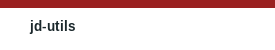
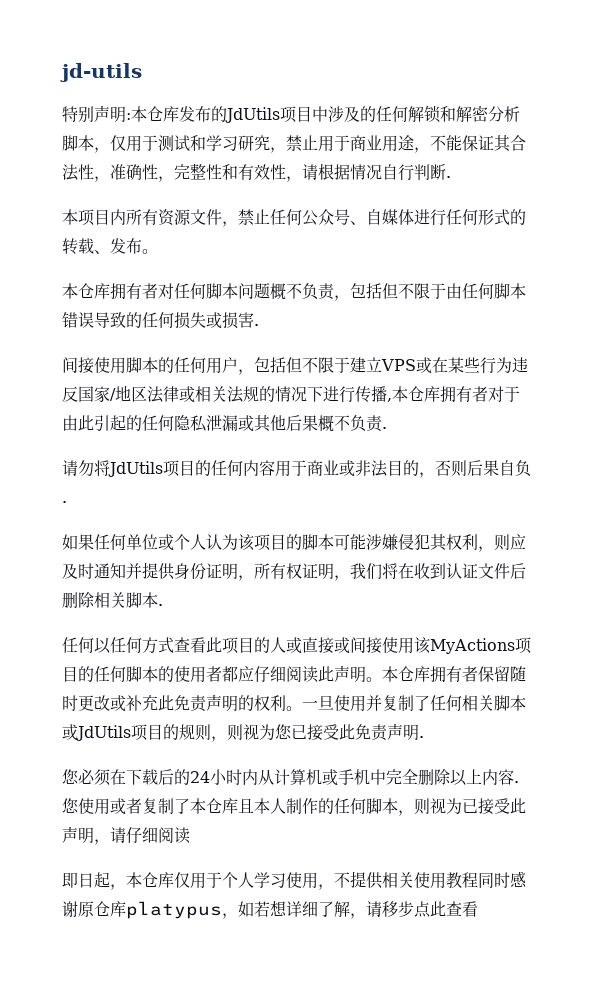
(76, 27) none -> [62,105,520,123] [62,135,526,153] [62,163,451,182] [62,209,526,227] [62,238,158,255] [62,283,526,301] [62,312,259,329] [62,357,528,375] [62,385,520,403] [62,415,387,432] [62,460,531,478] [62,501,67,503] [62,534,526,552] [62,562,526,581] [62,592,163,608] [62,637,532,654] [62,665,526,683] [62,694,526,712] [62,723,424,742] [62,769,519,786] [62,798,526,816] [62,826,190,845] [62,871,527,890] [62,900,478,919] // 特别声明:本仓库发布的JdUtils项目中涉及的任何解锁和解密分析脚本，仅用于测试和学习研究，禁止用于商业用途，不能保证其合法性，准确性，完整性和有效性，请根据情况自行判断. // 本项目内所有资源文件，禁止任何公众号、自媒体进行任何形式的转载、发布。 // 本仓库拥有者对任何脚本问题概不负责，包括但不限于由任何脚本错误导致的任何损失或损害. // 间接使用脚本的任何用户，包括但不限于建立VPS或在某些行为违反国家/地区法律或相关法规的情况下进行传播,本仓库拥有者对于由此引起的任何隐私泄漏或其他后果概不负责. // 请勿将JdUtils项目的任何内容用于商业或非法目的，否则后果自负. // 如果任何单位或个人认为该项目的脚本可能涉嫌侵犯其权利，则应及时通知并提供身份证明，所有权证明，我们将在收到认证文件后删除相关脚本. // 任何以任何方式查看此项目的人或直接或间接使用该MyActions项目的任何脚本的使用者都应仔细阅读此声明。本仓库拥有者保留随时更改或补充此免责声明的权利。一旦使用并复制了任何相关脚本或JdUtils项目的规则，则视为您已接受此免责声明. // 您必须在下载后的24小时内从计算机或手机中完全删除以上内容.您使用或者复制了本仓库且本人制作的任何脚本，则视为已接受此声明，请仔细阅读 // 即日起，本仓库仅用于个人学习使用，不提供相关使用教程同时感谢原仓库platypus，如若想详细了解，请移步点此查看

